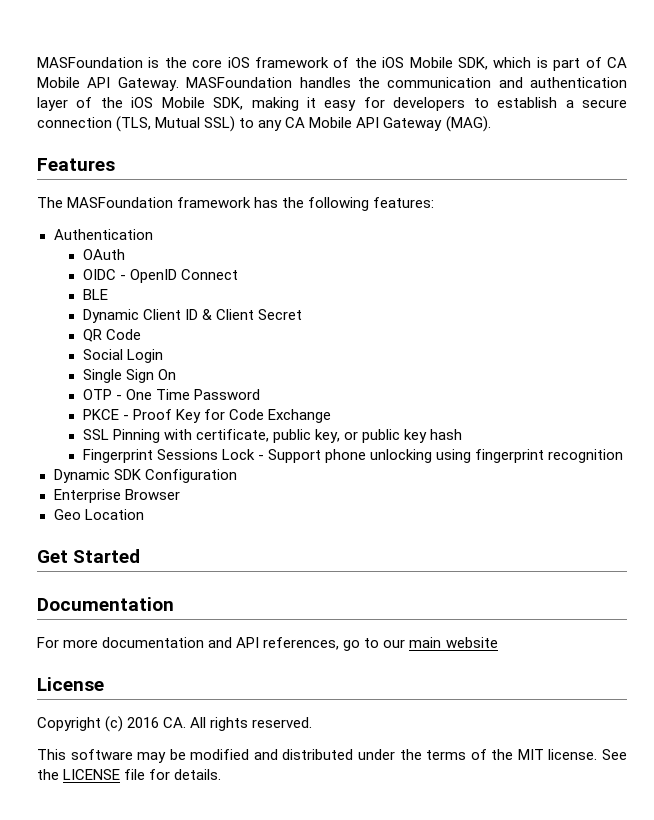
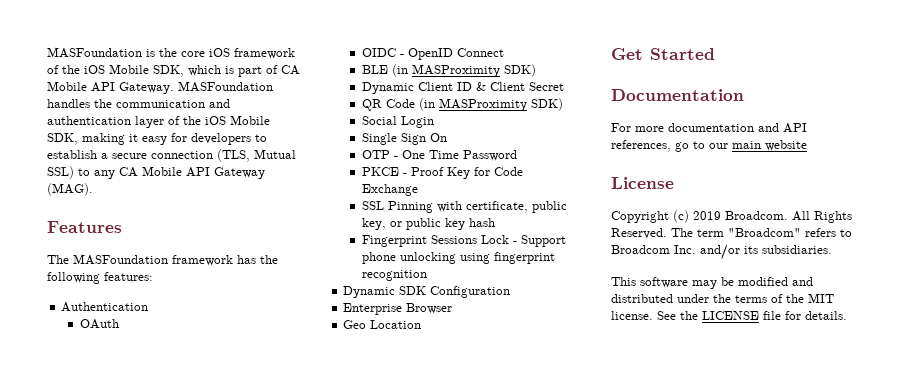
(108, 294) none -> [391,64,536,77] (in MASProximity SDK)
(142, 334) none -> [418,98,563,111] (in MASProximity SDK)
[127,717,313,731] 2016 CA. All rights reserved. -> [693,211,852,223] [611,228,852,239] [611,244,832,260] 2019 Broadcom. All Rights Reserved. The term "Broadcom" refers to Broadcom Inc. and/or its subsidiaries.

